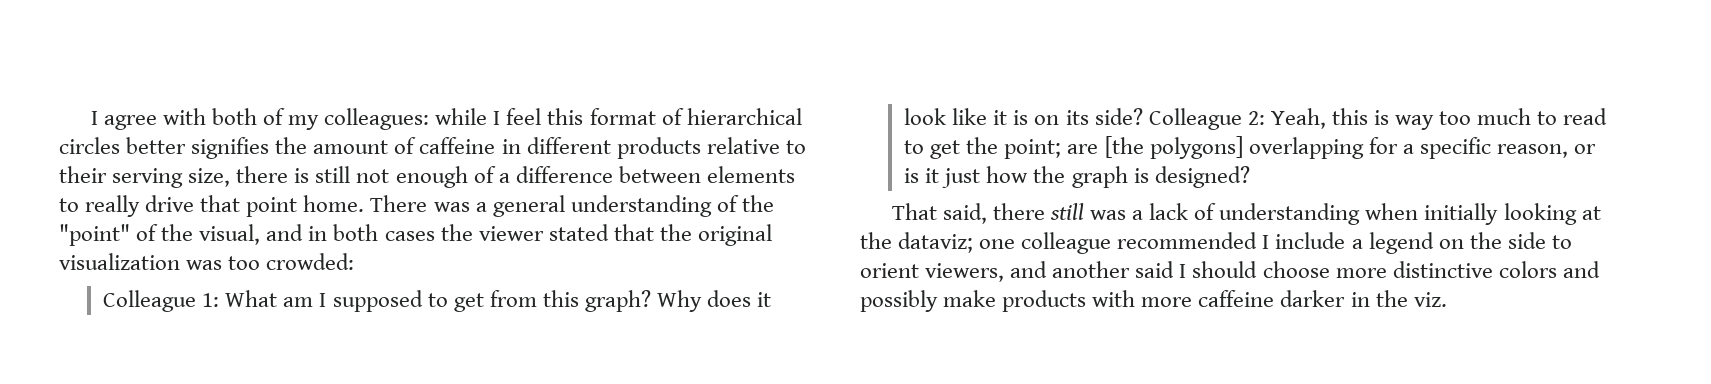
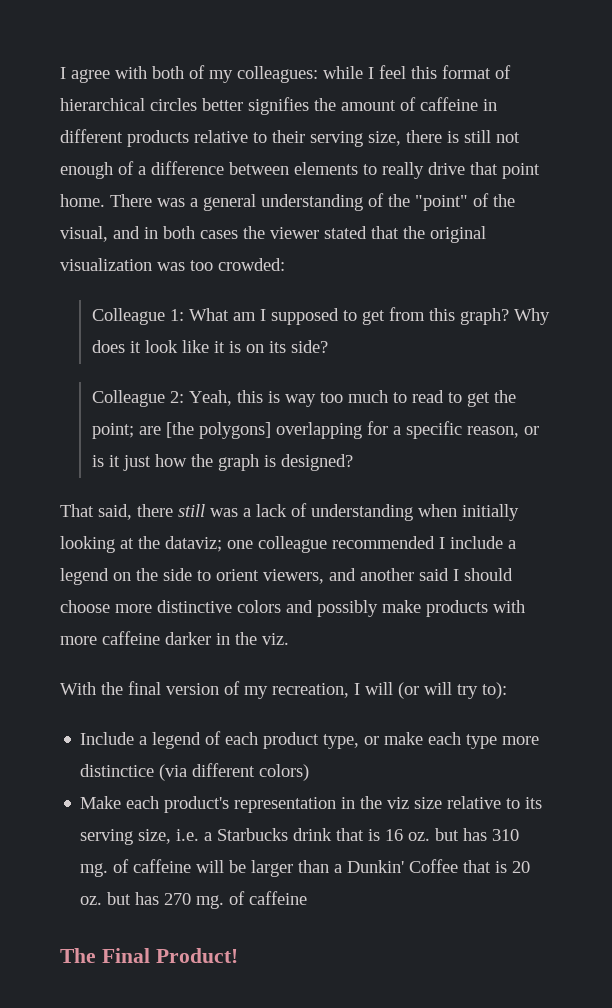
(1143, 116) none -> (328, 346) //
(1447, 299) none -> [60,681,507,699] [80,731,540,749] [80,763,310,781] [80,796,543,813] [80,828,520,845] [80,859,531,877] [80,891,308,909] [60,948,238,963] // With the final version of my recreation, I will (or will try to): // Include a legend of each product type, or make each type more distinctice (via different colors) // Make each product's representation in the viz size relative to its serving size, i.e. a Starbucks drink that is 16 oz. but has 310 mg. of caffeine will be larger than a Dunkin' Coffee that is 20 oz. but has 270 mg. of caffeine // The Final Product!

